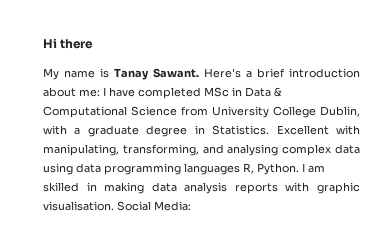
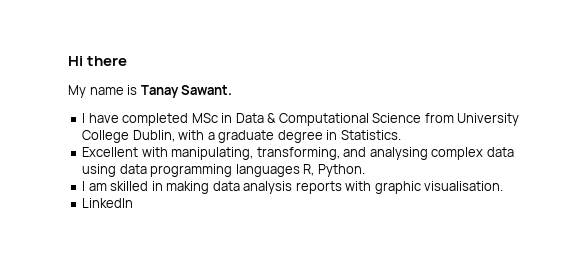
[204,68,360,78] [43,87,100,97] Here's a brief introduction about me: -> (233, 90) //
(270, 130) none -> (401, 135) //
(299, 169) none -> (365, 170) //
[117,201,191,211] Social Media: -> [82,198,134,208] // LinkedIn

